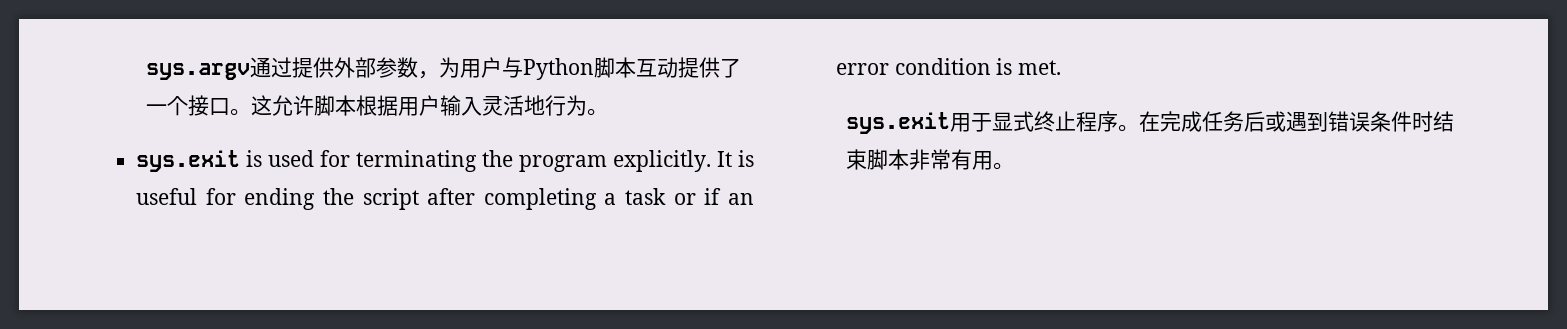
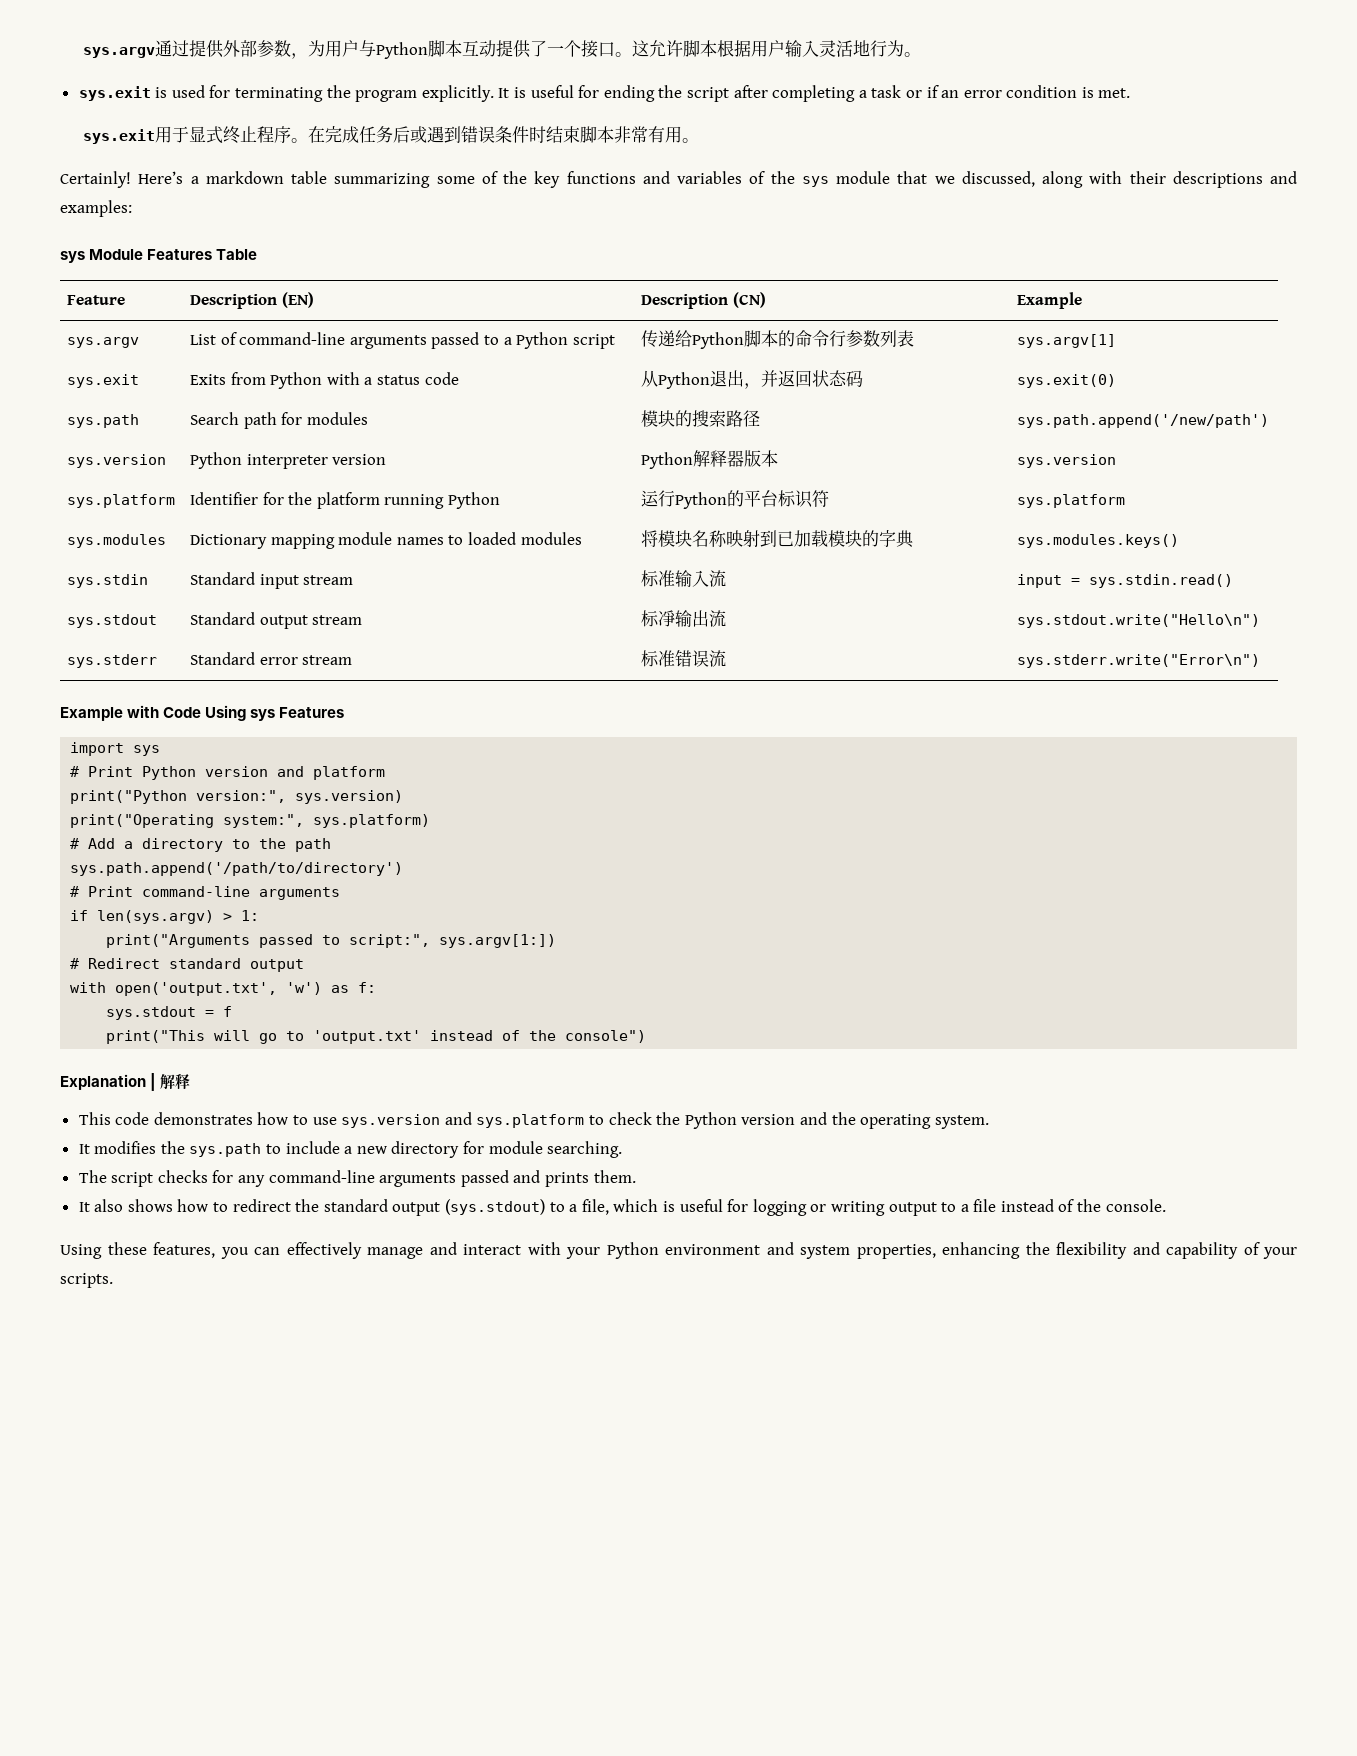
(1014, 166) none -> [60,171,1297,188] [60,200,132,217] [60,249,258,263] [67,295,126,305] [190,292,314,309] [641,292,766,309] [1017,292,1083,309] [67,337,140,348] [190,332,615,349] [641,330,915,349] [1017,334,1117,348] [67,374,140,388] [190,372,459,389] [641,370,864,389] [1017,374,1117,388] [67,414,140,428] [190,412,368,429] [641,410,761,427] [1017,414,1270,428] [67,454,167,468] [190,452,387,469] [641,450,779,469] [1017,454,1117,468] [67,494,176,508] [190,492,501,509] [641,490,830,509] [1017,494,1126,508] [67,534,167,548] [190,532,582,549] [641,530,915,548] [1017,534,1180,548] [67,574,149,588] [190,572,354,589] [641,570,727,587] [1017,574,1234,588] [67,614,158,628] [190,612,363,629] [641,610,727,627] [1017,614,1261,628] [67,654,158,668] [190,652,353,665] [641,650,727,667] [1017,654,1261,668] [60,705,345,721] [70,742,161,756] [70,766,386,780] [70,790,404,804] [70,814,431,828] [70,838,332,852] [70,862,404,876] [70,886,341,900] [70,910,260,924] [106,934,557,948] [70,958,305,972] [70,982,377,996] [106,1006,233,1020] [106,1030,647,1044] [60,1073,191,1091] [78,1112,989,1129] [78,1141,623,1158] [78,1170,636,1187] [78,1199,1166,1216] [60,1242,1297,1259] [60,1273,113,1288] // Certainly! Here’s a markdown table summarizing some of the key functions and variables of the sys module that we discussed, along with their descriptions and examples: // sys Module Features Table // Feature | Description (EN) | Description (CN) | Example // sys.argv | List of command-line arguments passed to a Python script | 传递给Python脚本的命令行参数列表 | sys.argv[1] // sys.exit | Exits from Python with a status code | 从Python退出，并返回状态码 | sys.exit(0) // sys.path | Search path for modules | 模块的搜索路径 | sys.path.append('/new/path') // sys.version | Python interpreter version | Python解释器版本 | sys.version // sys.platform | Identifier for the platform running Python | 运行Python的平台标识符 | sys.platform // sys.modules | Dictionary mapping module names to loaded modules | 将模块名称映射到已加载模块的字典 | sys.modules.keys() // sys.stdin | Standard input stream | 标准输入流 | input = sys.stdin.read() // sys.stdout | Standard output stream | 标凈输出流 | sys.stdout.write("Hello\n") // sys.stderr | Standard error stream | 标准错误流 | sys.stderr.write("Error\n") // Example with Code Using sys Features // import sys // # Print Python version and platform // print("Python version:", sys.version) // print("Operating system:", sys.platform) // # Add a directory to the path // sys.path.append('/path/to/directory') // # Print command-line arguments // if len(sys.argv) > 1: // print("Arguments passed to script:", sys.argv[1:]) // # Redirect standard output // with open('output.txt', 'w') as f: // sys.stdout = f // print("This will go to 'output.txt' instead of the console") // Explanation | 解释 // This code demonstrates how to use sys.version and sys.platform to check the Python version and the operating system. // It modifies the sys.path to include a new directory for module searching. // The script checks for any command-line arguments passed and prints them. // It also shows how to redirect the standard output (sys.stdout) to a file, which is useful for logging or writing output to a file instead of the console. // Using these features, you can effectively manage and interact with your Python environment and system properties, enhancing the flexibility and capability of your scripts.

